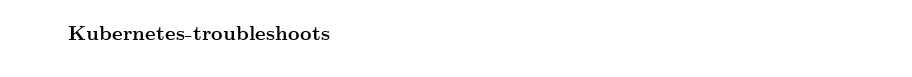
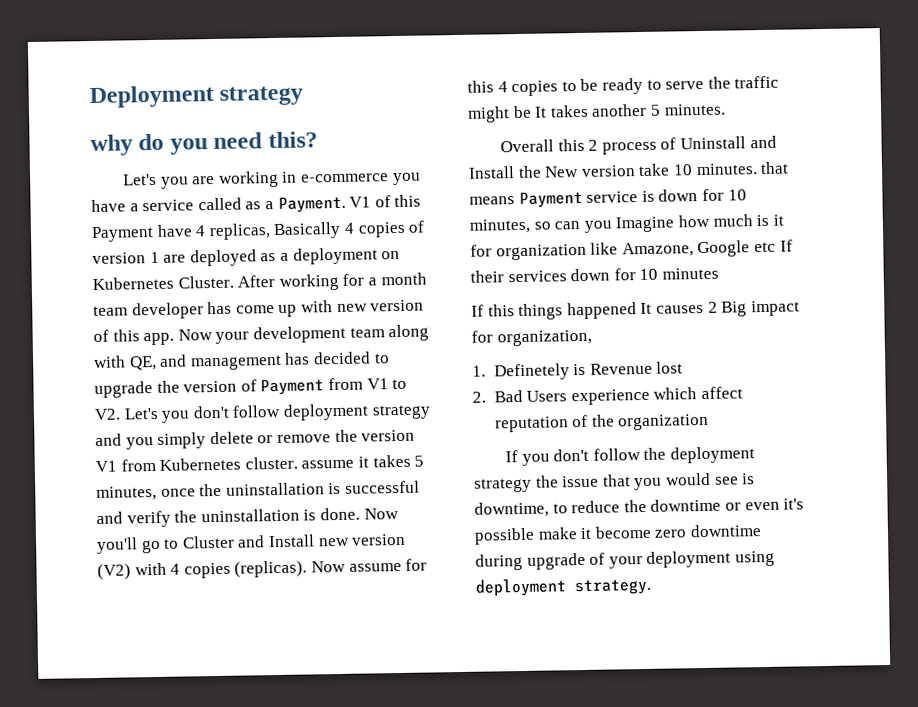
[68,26,330,40] Kubernetes-troubleshoots -> [89,84,304,109] [90,131,318,157] [122,170,421,189] [91,194,422,213] [91,220,426,243] [92,247,401,267] [92,272,427,291] [93,299,425,320] [93,324,430,346] [93,351,390,371] [94,377,408,398] [94,403,431,423] [95,429,416,450] [95,454,425,472] [96,480,420,501] [96,507,399,528] [96,533,407,554] [97,558,428,580] [467,75,780,97] [467,103,726,123] [499,135,777,155] [468,161,790,179] [469,188,747,209] [469,214,784,234] [470,239,793,261] [470,267,719,283] [471,300,800,321] [471,329,592,347] [472,361,684,381] [472,386,743,406] [494,413,710,433] [504,446,755,466] [474,472,756,493] [474,498,805,518] [474,524,762,545] [475,550,775,571] [475,578,651,597] Deployment strategy // why do you need this? // Let's you are working in e-commerce you have a service called as a Payment. V1 of this Payment have 4 replicas, Basically 4 copies of version 1 are deployed as a deployment on Kubernetes Cluster. After working for a month team developer has come up with new version of this app. Now your development team along with QE, and management has decided to upgrade the version of Payment from V1 to V2. Let's you don't follow deployment strategy and you simply delete or remove the version V1 from Kubernetes cluster. assume it takes 5 minutes, once the uninstallation is successful and verify the uninstallation is done. Now you'll go to Cluster and Install new version (V2) with 4 copies (replicas). Now assume for this 4 copies to be ready to serve the traffic might be It takes another 5 minutes. // Overall this 2 process of Uninstall and Install the New version take 10 minutes. that means Payment service is down for 10 minutes, so can you Imagine how much is it for organization like Amazone, Google etc If their services down for 10 minutes // If this things happened It causes 2 Big impact for organization, // 1. Definetely is Revenue lost // 2. Bad Users experience which affect reputation of the organization // If you don't follow the deployment strategy the issue that you would see is downtime, to reduce the downtime or even it's possible make it become zero downtime during upgrade of your deployment using deployment strategy.

